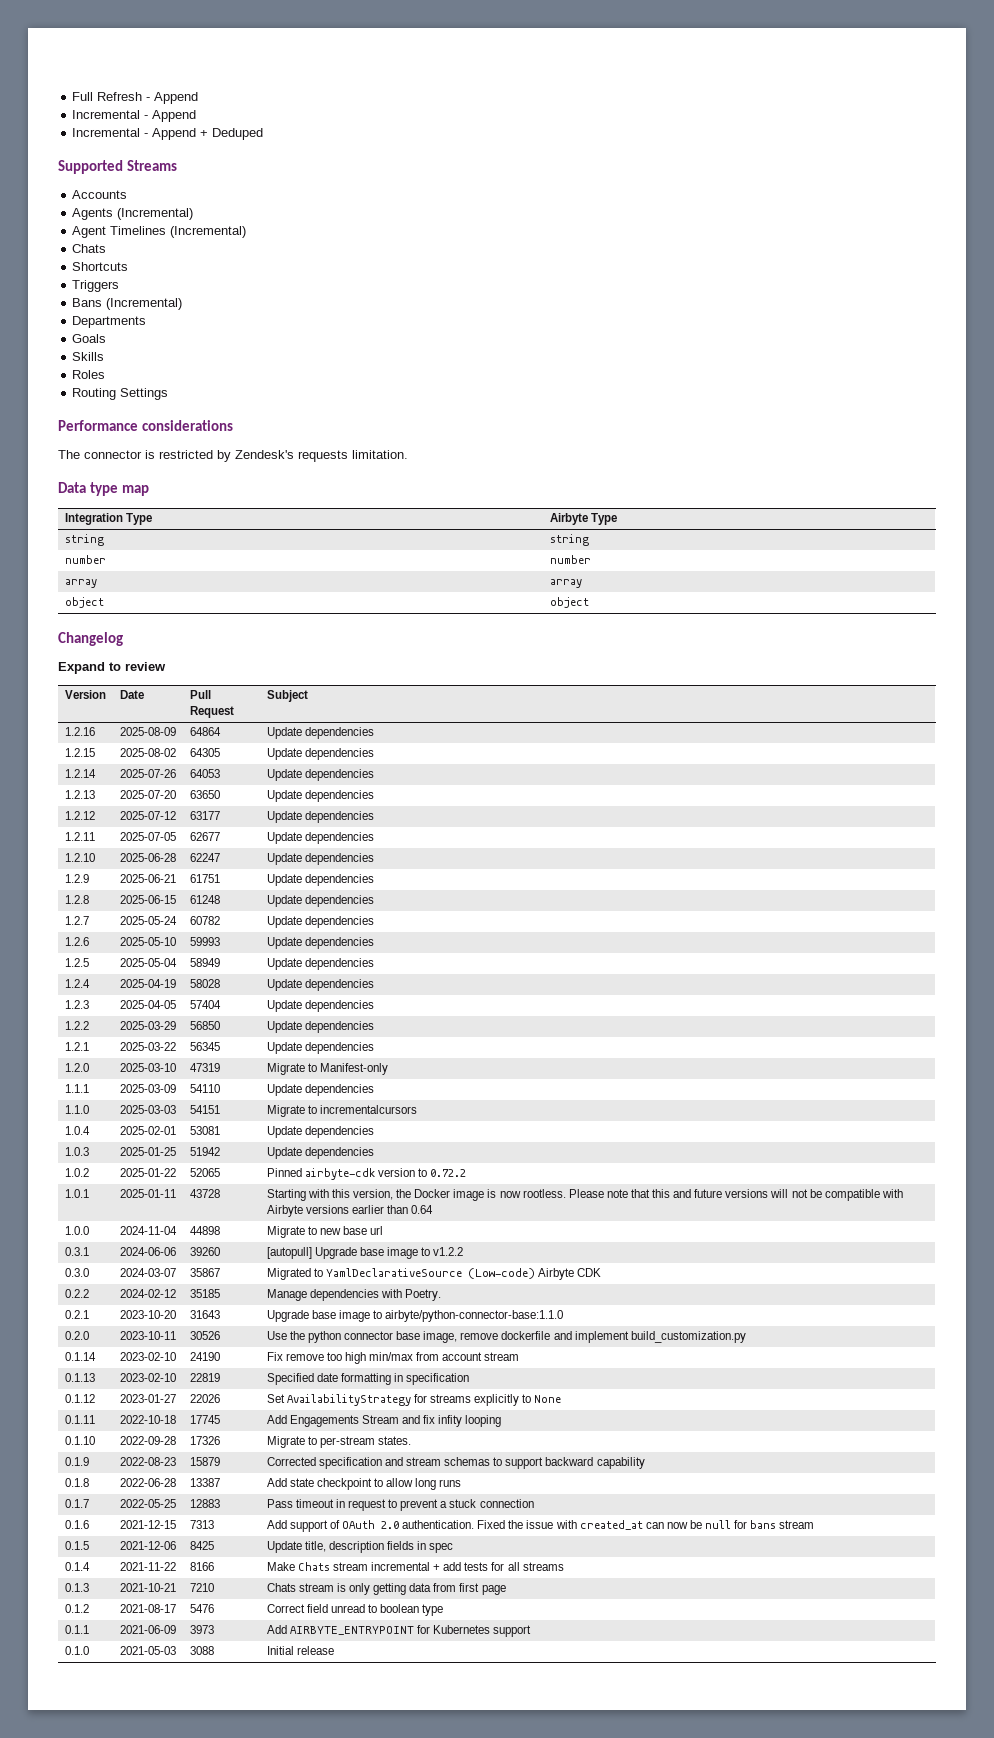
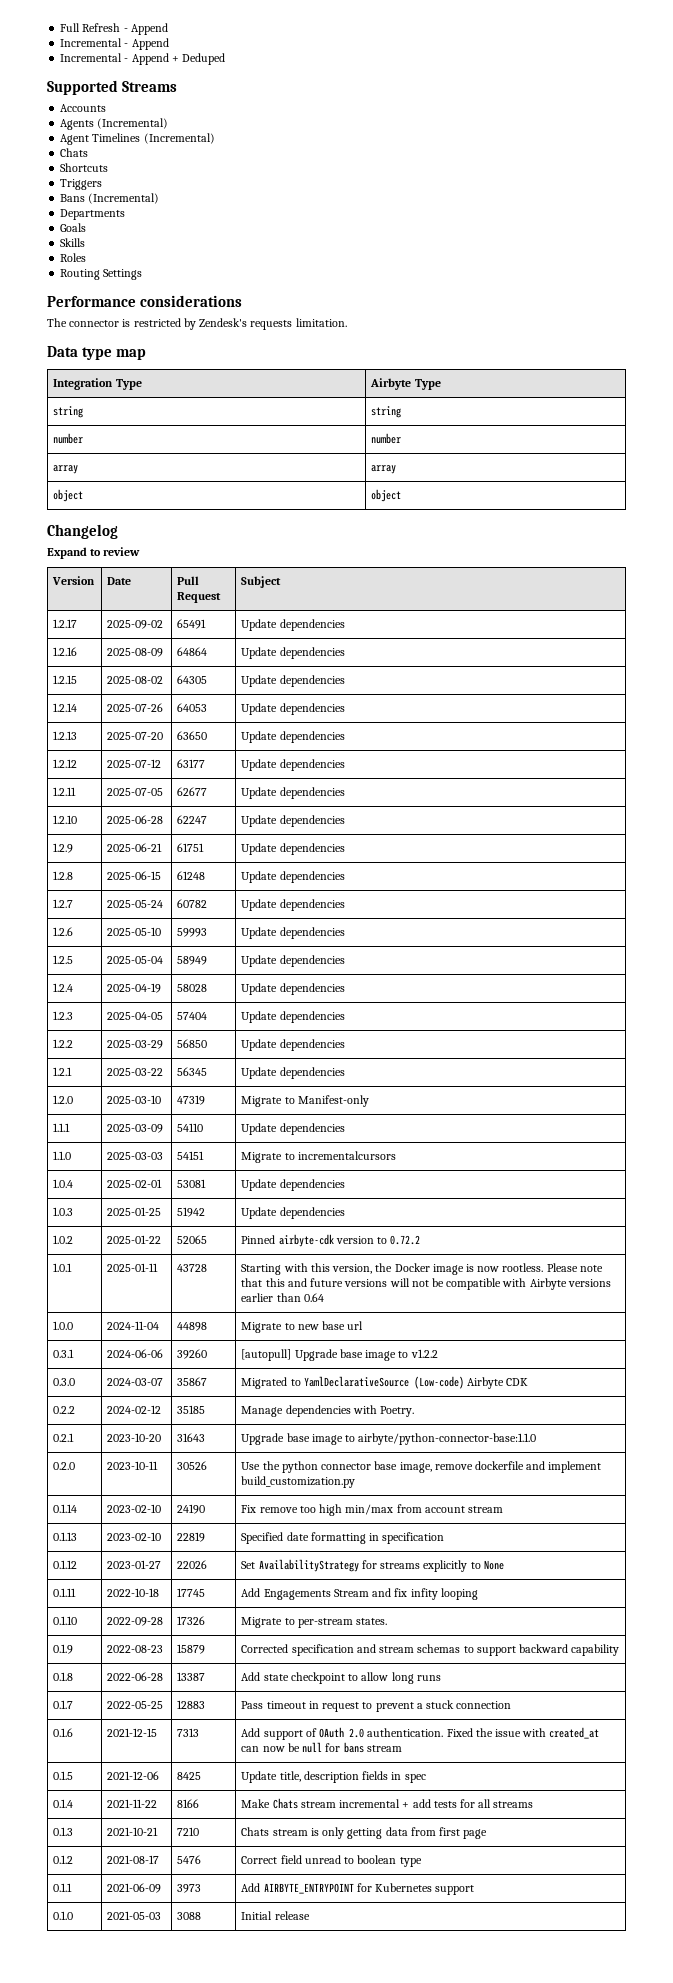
(308, 696) none -> [53,619,78,628] [107,620,164,629] [177,619,207,629] [241,619,345,631] // 1.2.17 | 2025-09-02 | 65491 | Update dependencies

